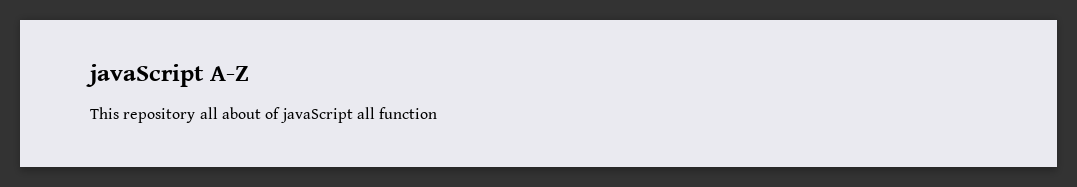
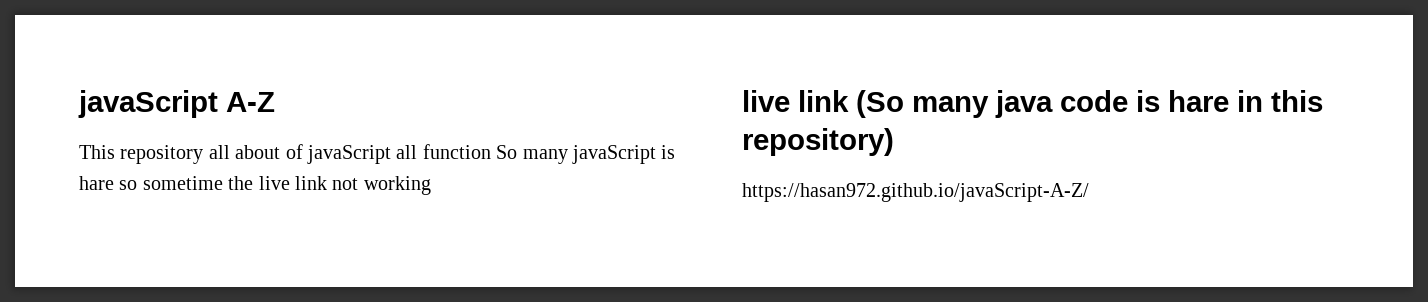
(438, 113) none -> [496,145,676,164] [79,176,431,195] [742,90,1323,118] [742,128,894,156] [742,183,1089,202] So many javaScript is hare so sometime the live link not working // live link (So many java code is hare in this repository) // https://hasan972.github.io/javaScript-A-Z/

